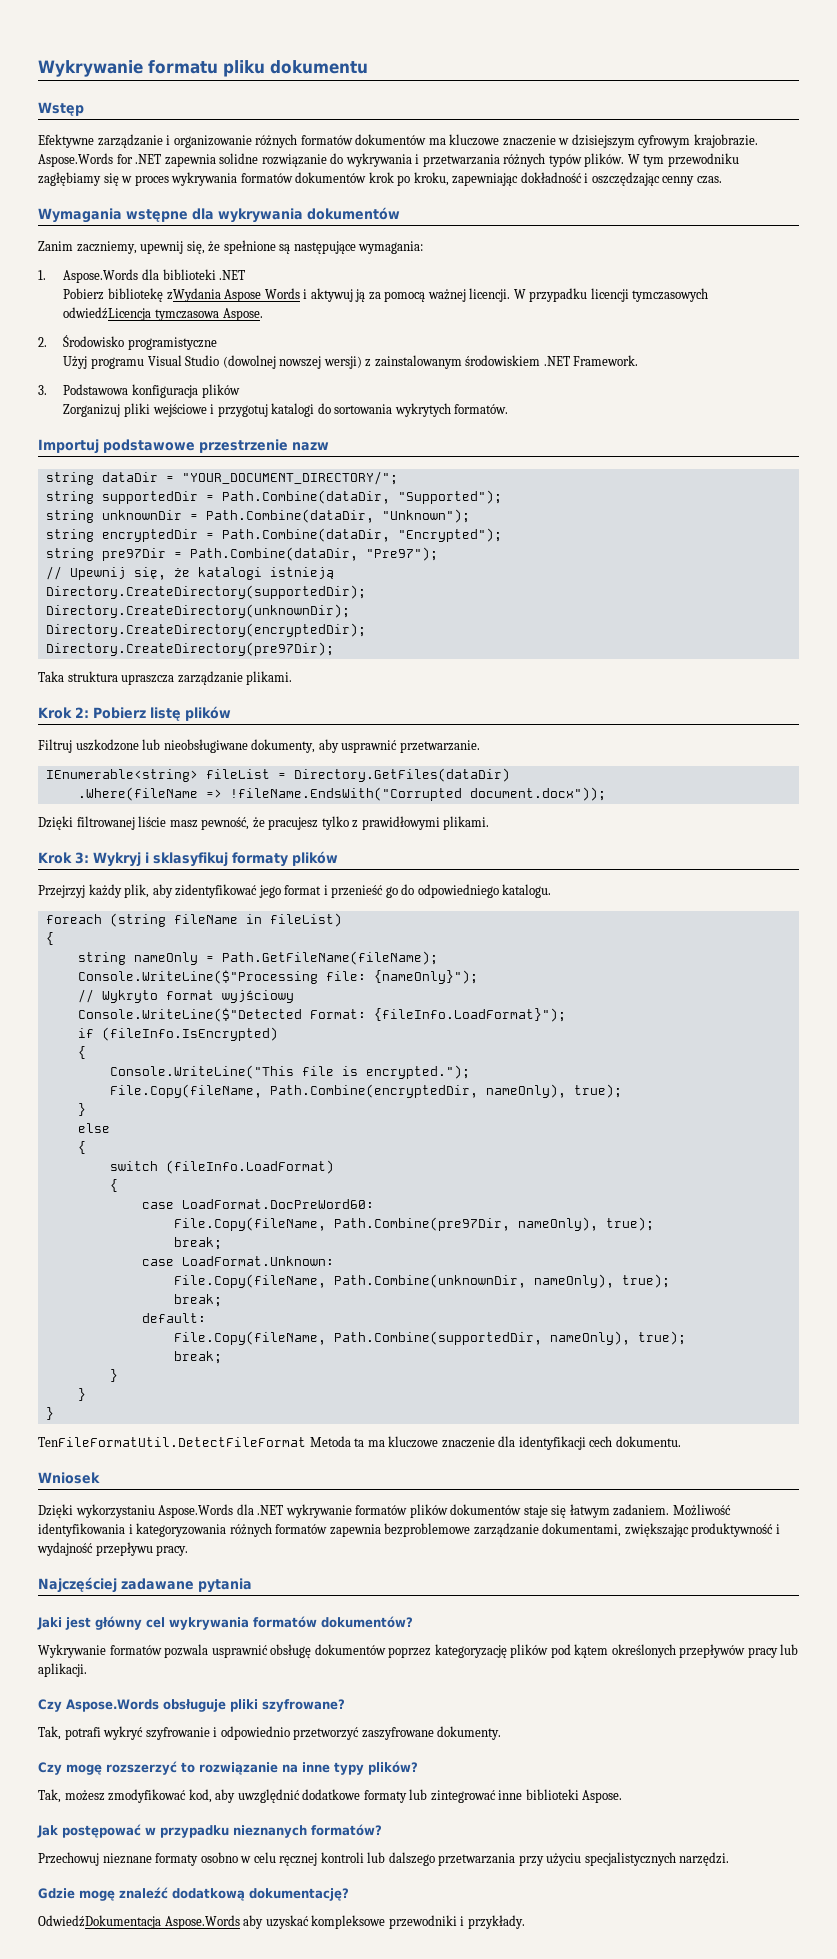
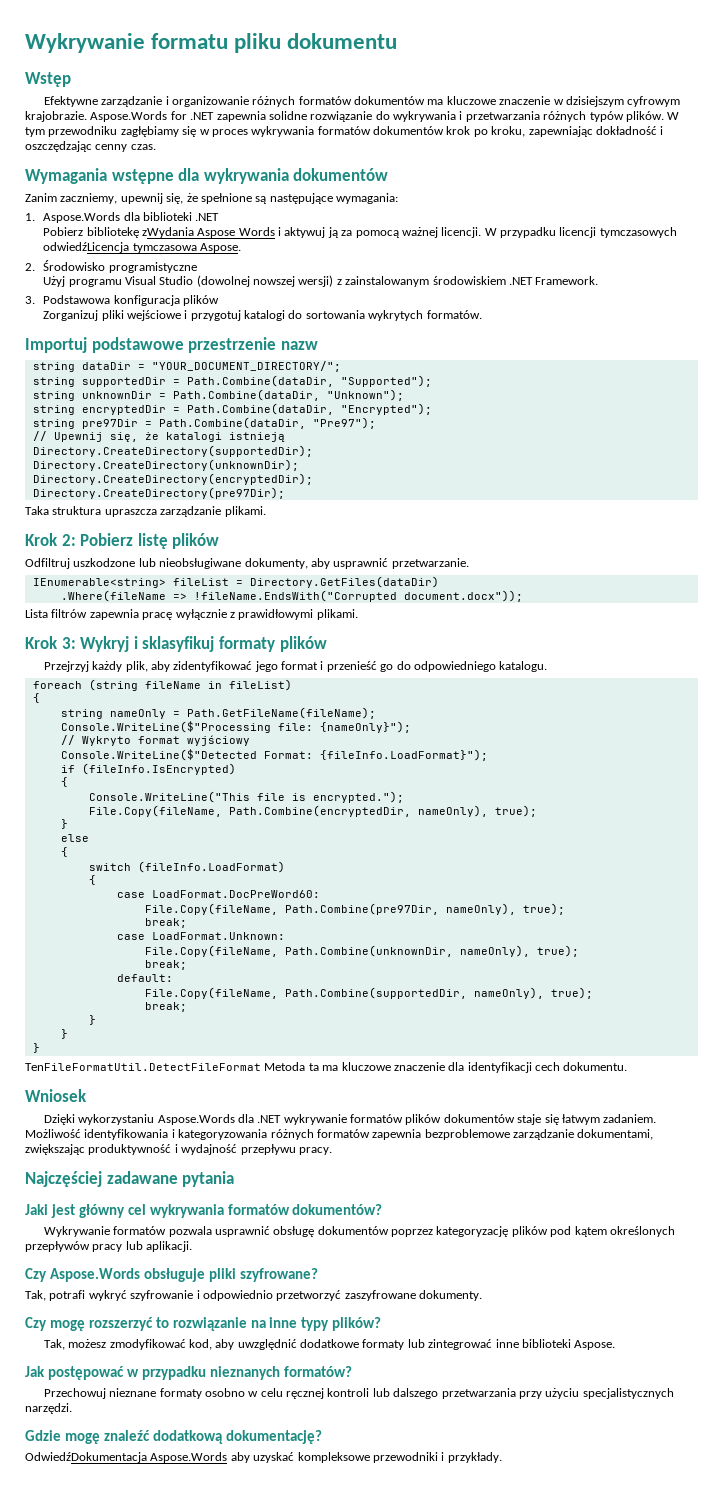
[38,739,72,753] Filtruj -> [25,558,70,569] Odfiltruj
[38,816,349,830] Dzięki filtrowanej liście masz pewność, że pracujesz tylko -> [25,609,227,620] Lista filtrów zapewnia pracę wyłącznie

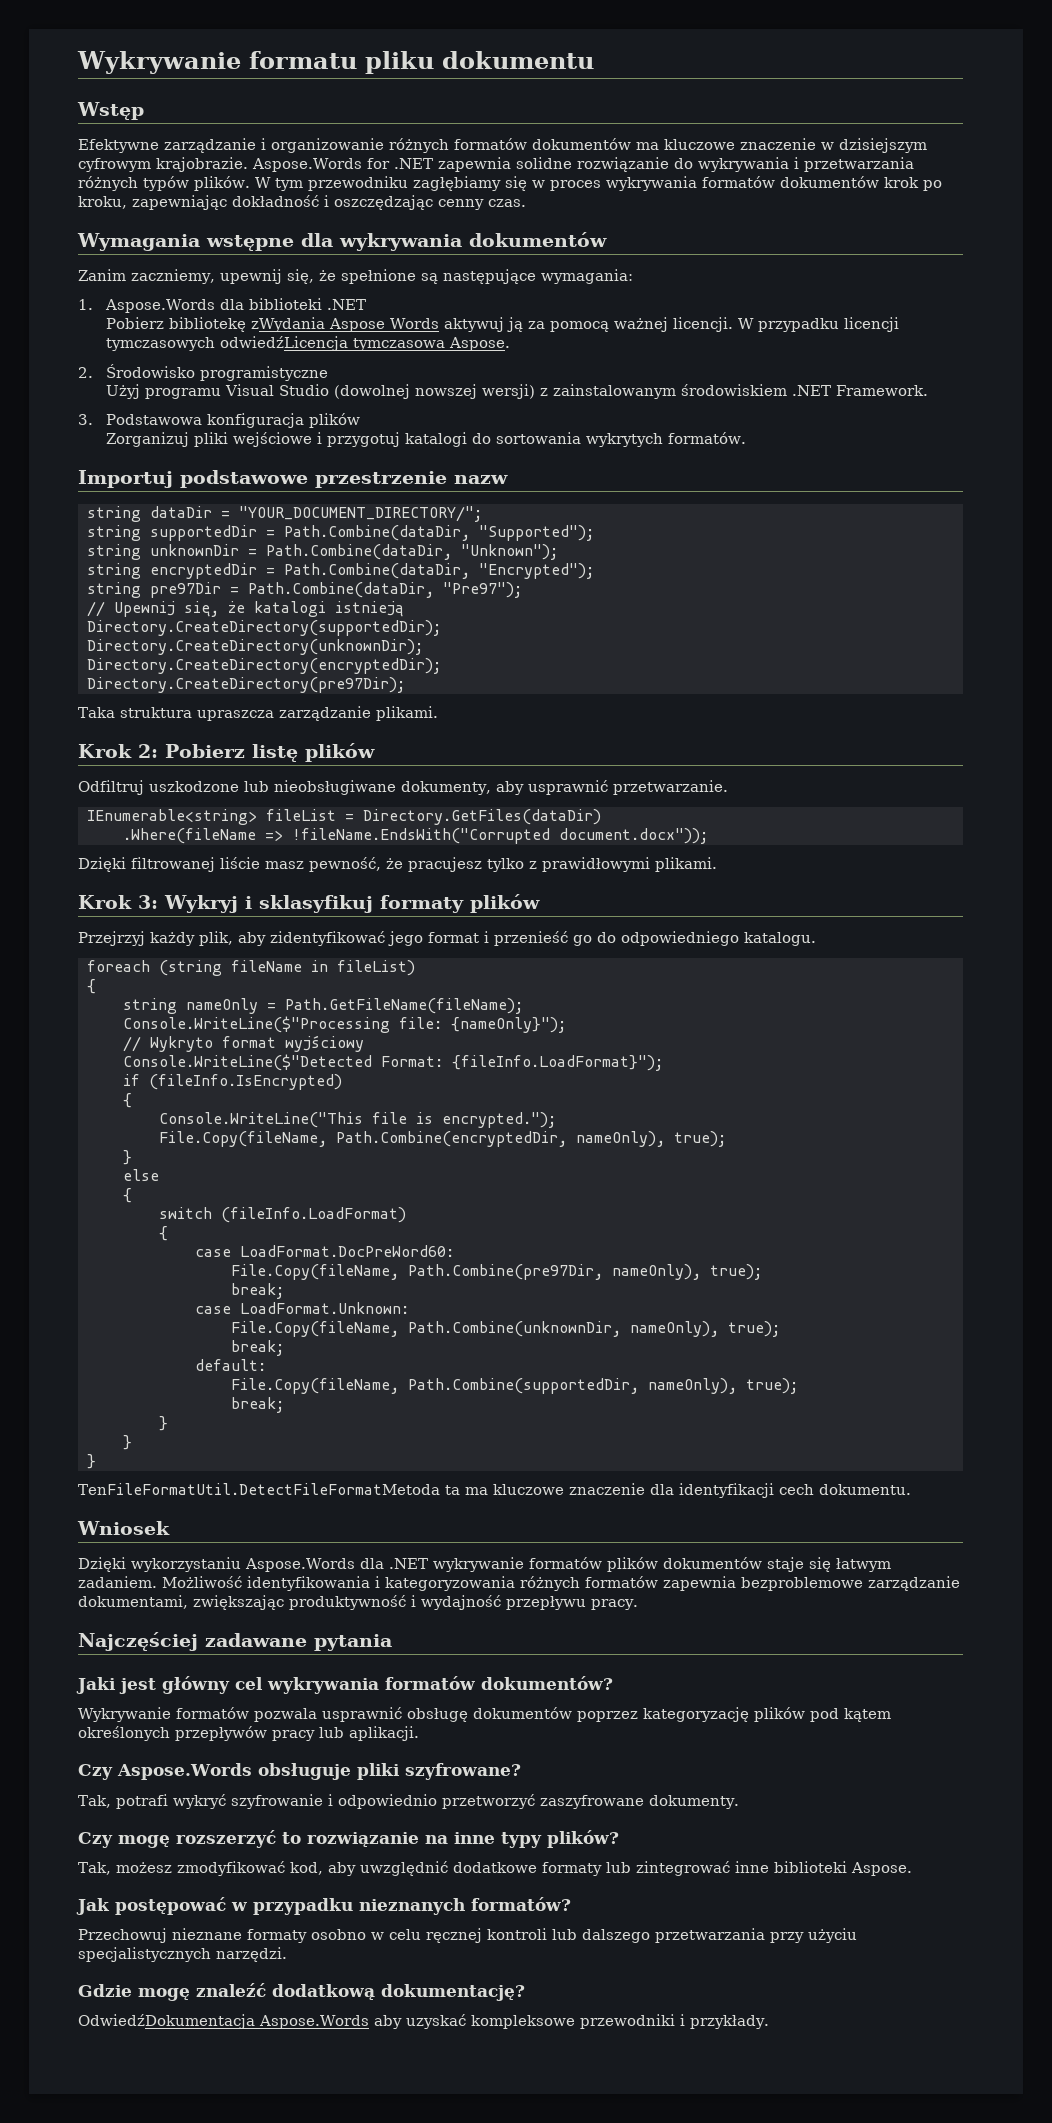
[278,227,282,236] i -> (440, 323) none
[25,609,227,620] Lista filtrów zapewnia pracę wyłącznie -> [78,857,524,872] Dzięki filtrowanej liście masz pewność, że pracujesz tylko
[25,1062,306,1071] TenFileFormatUtil.DetectFileFormat Metoda -> [78,1483,440,1495] TenFileFormatUtil.DetectFileFormatMetoda

